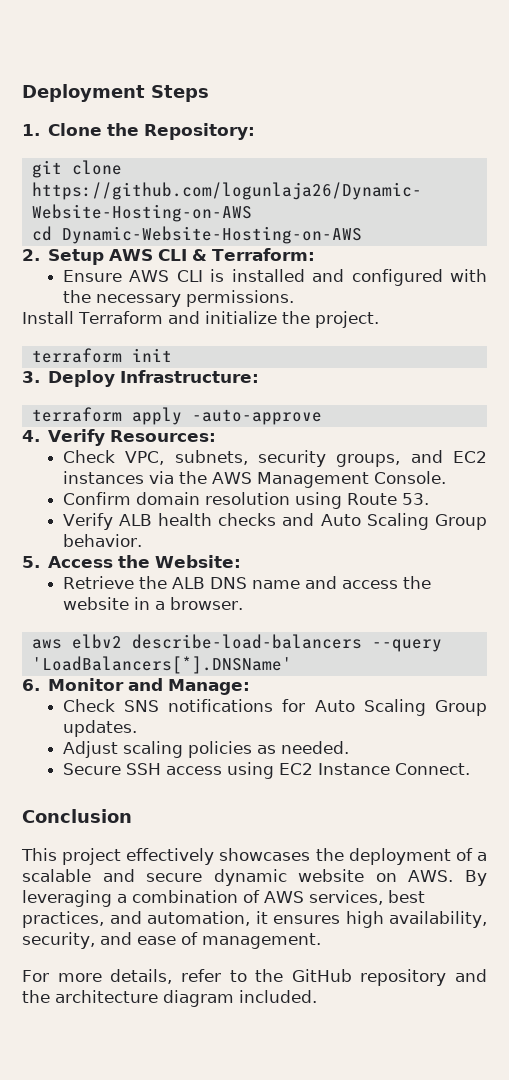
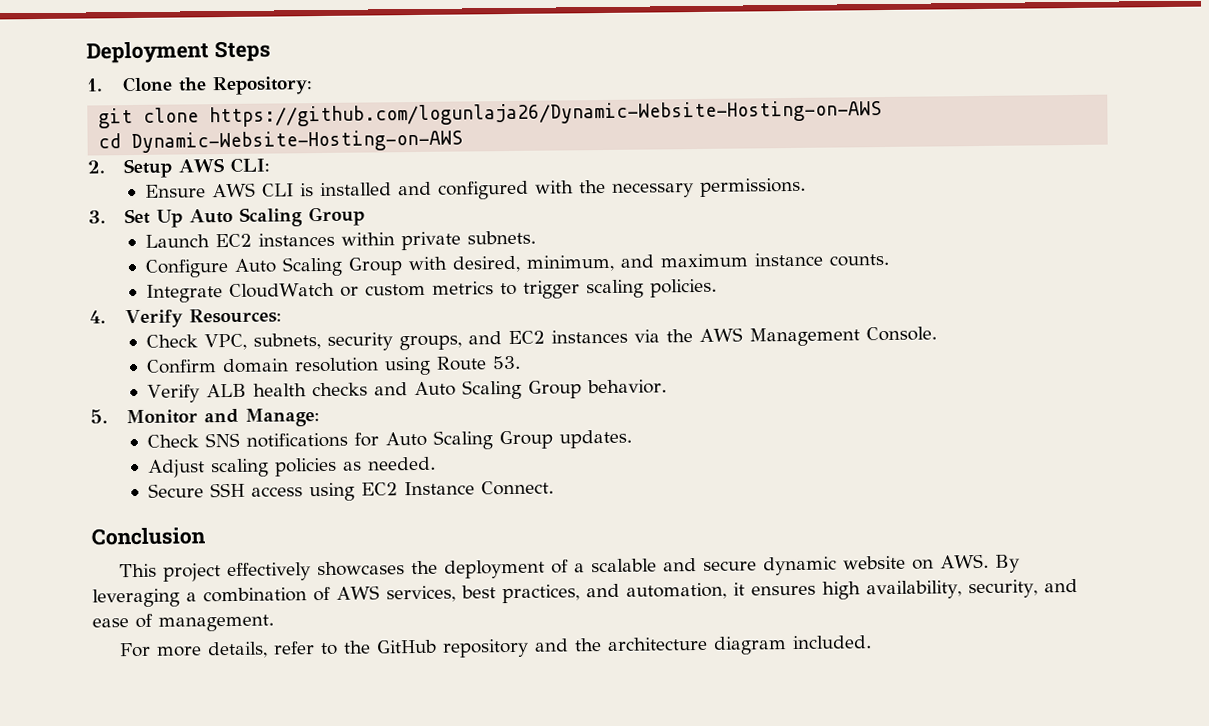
[158,248,316,261] CLI & Terraform: -> [229,157,270,173] CLI:
[22,311,379,328] [31,348,172,363] [22,370,260,387] [31,407,322,425] Install Terraform and initialize the project. // terraform init // 3. Deploy Infrastructure: // terraform apply -auto-approve -> [88,206,365,228] [144,230,536,251] [144,252,889,278] [145,278,717,303] 3. Set Up Auto Scaling Group // Launch EC2 instances within private subnets. // Configure Auto Scaling Group with desired, minimum, and maximum instance counts. // Integrate CloudWatch or custom metrics to trigger scaling policies.
[48,555,242,568] [62,576,431,589] [62,597,243,610] [31,634,442,652] [31,656,292,674] [22,679,40,691] Access the Website: // Retrieve the ALB DNS name and access the website in a browser. // aws elbv2 describe-load-balancers --query 'LoadBalancers[*].DNSName' // 6. -> (108, 416) none

